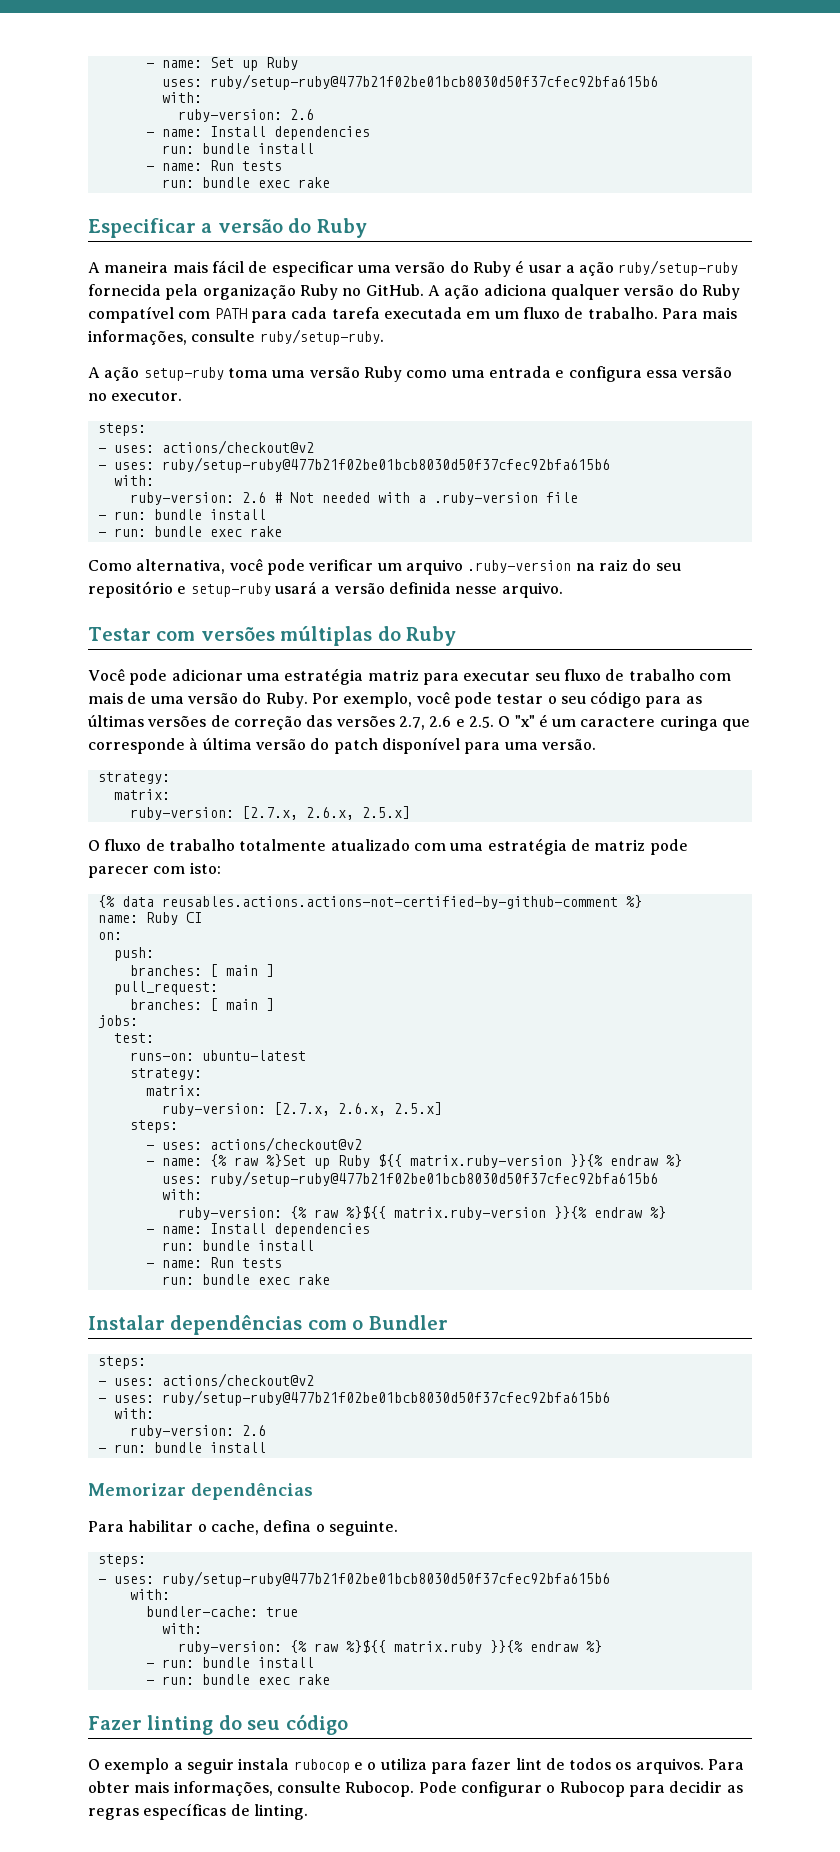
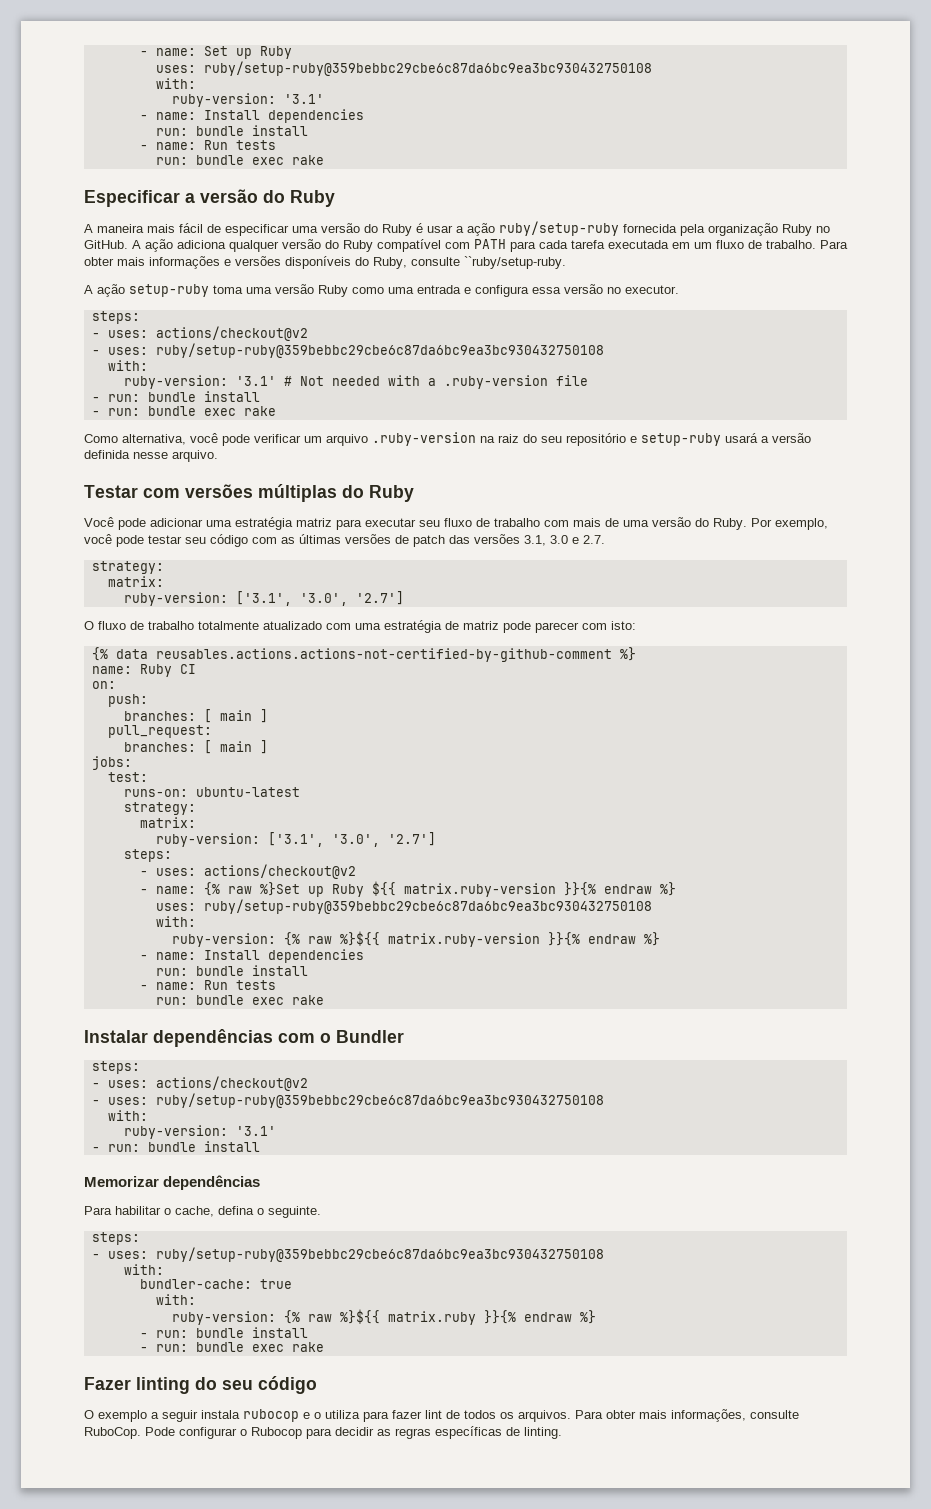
[209,74,658,90] [161,92,202,103] [177,109,314,122] ruby/setup-ruby@477b21f02be01bcb8030d50f37cfec92bfa615b6 // with: // ruby-version: 2.6 -> [203,61,652,76] [155,78,196,89] [171,93,324,107] ruby/setup-ruby@359bebbc29cbe6c87da6bc9ea3bc930432750108 // with: // ruby-version: '3.1'
[702,307,738,319] [88,329,384,345] mais informações, consulte ruby/setup-ruby. -> [84,256,566,269] obter mais informações e versões disponíveis do Ruby, consulte ``ruby/setup-ruby.
[161,457,610,473] [113,475,154,486] [129,492,266,505] ruby/setup-ruby@477b21f02be01bcb8030d50f37cfec92bfa615b6 // with: // ruby-version: 2.6 -> [155,343,604,358] [107,360,148,371] [123,375,276,389] ruby/setup-ruby@359bebbc29cbe6c87da6bc9ea3bc930432750108 // with: // ruby-version: '3.1'
[547,691,682,708] o seu código para -> [185,534,277,547] seu código com
[233,716,302,730] correção -> [413,535,445,547] patch
[398,714,751,731] [88,737,596,754] [97,772,170,784] [113,789,170,800] [129,806,410,820] 2.7, 2.6 e 2.5. O "x" é um caractere curinga que corresponde à última versão do patch disponível para uma versão. // strategy: // matrix: // ruby-version: [2.7.x, 2.6.x, 2.5.x] -> [524,535,605,546] [91,561,164,574] [107,576,164,587] [123,591,404,606] 3.1, 3.0 e 2.7. // strategy: // matrix: // ruby-version: ['3.1', '3.0', '2.7']
[273,1102,442,1116] [2.7.x, 2.6.x, 2.5.x] -> [267,832,436,847] ['3.1', '3.0', '2.7']
[209,1171,658,1187] ruby/setup-ruby@477b21f02be01bcb8030d50f37cfec92bfa615b6 -> [203,899,652,914] ruby/setup-ruby@359bebbc29cbe6c87da6bc9ea3bc930432750108
[161,1390,610,1406] [113,1408,154,1419] [129,1425,266,1438] ruby/setup-ruby@477b21f02be01bcb8030d50f37cfec92bfa615b6 // with: // ruby-version: 2.6 -> [155,1093,604,1108] [107,1110,148,1121] [123,1125,276,1139] ruby/setup-ruby@359bebbc29cbe6c87da6bc9ea3bc930432750108 // with: // ruby-version: '3.1'
[161,1571,610,1587] ruby/setup-ruby@477b21f02be01bcb8030d50f37cfec92bfa615b6 -> [155,1247,604,1262] ruby/setup-ruby@359bebbc29cbe6c87da6bc9ea3bc930432750108
[345,1781,415,1797] Rubocop. -> [84,1427,141,1439] RuboCop.

